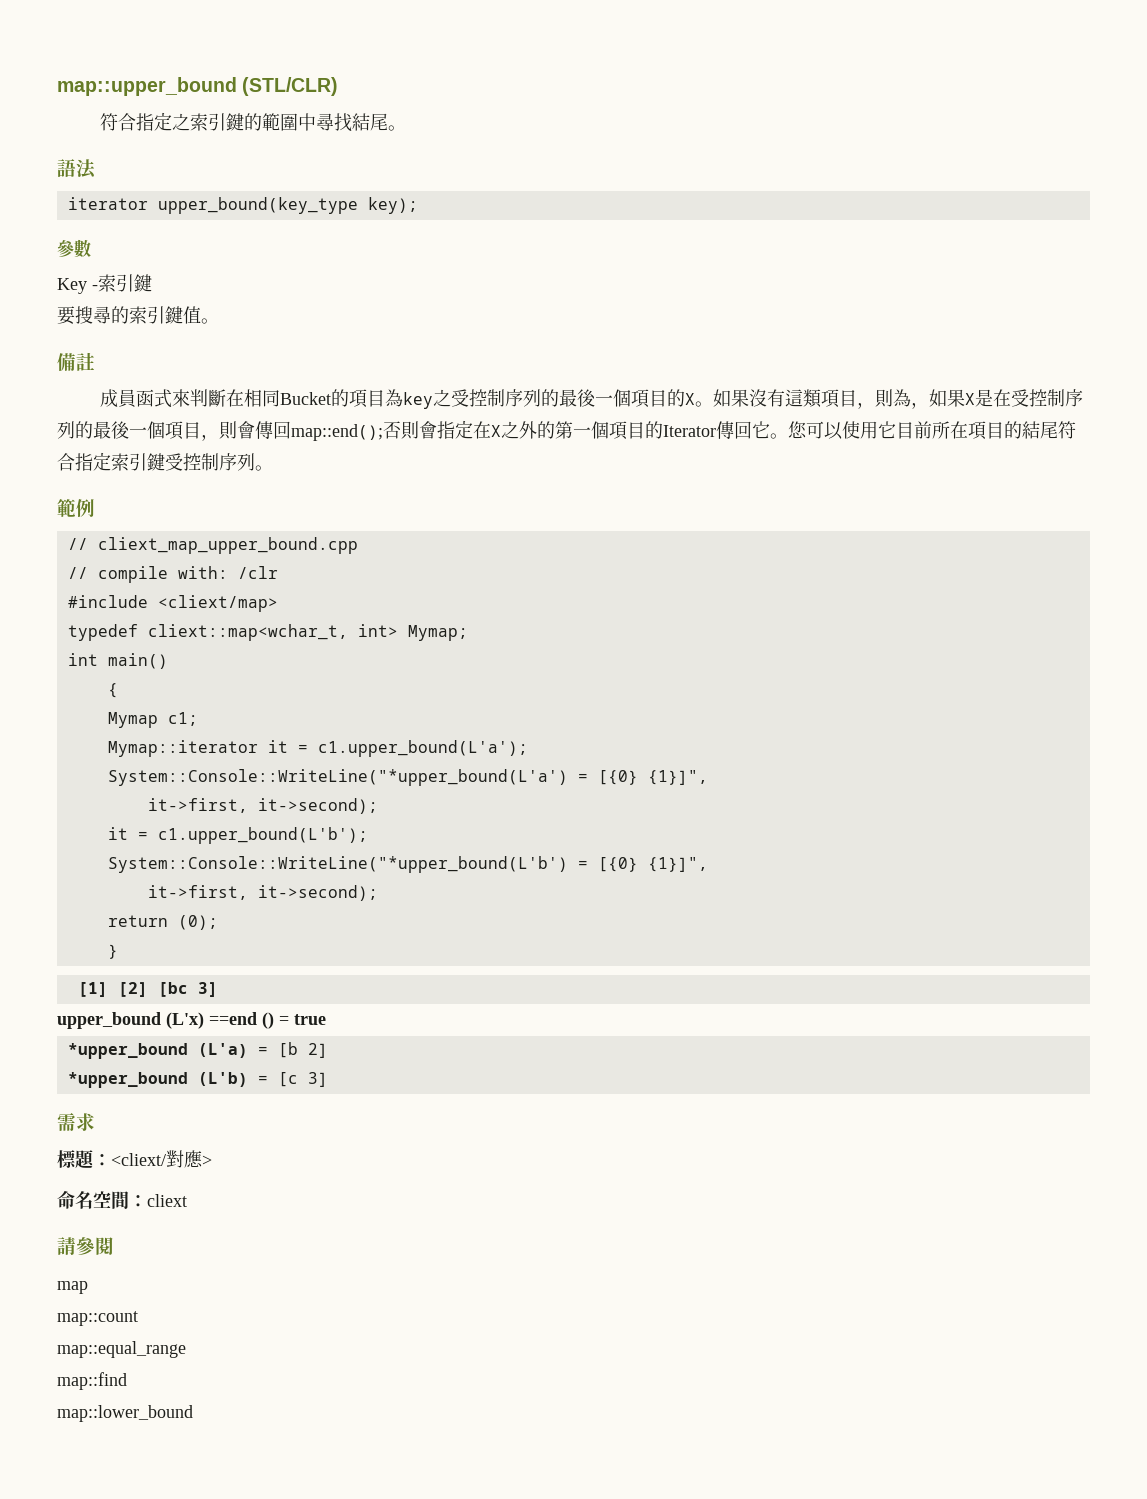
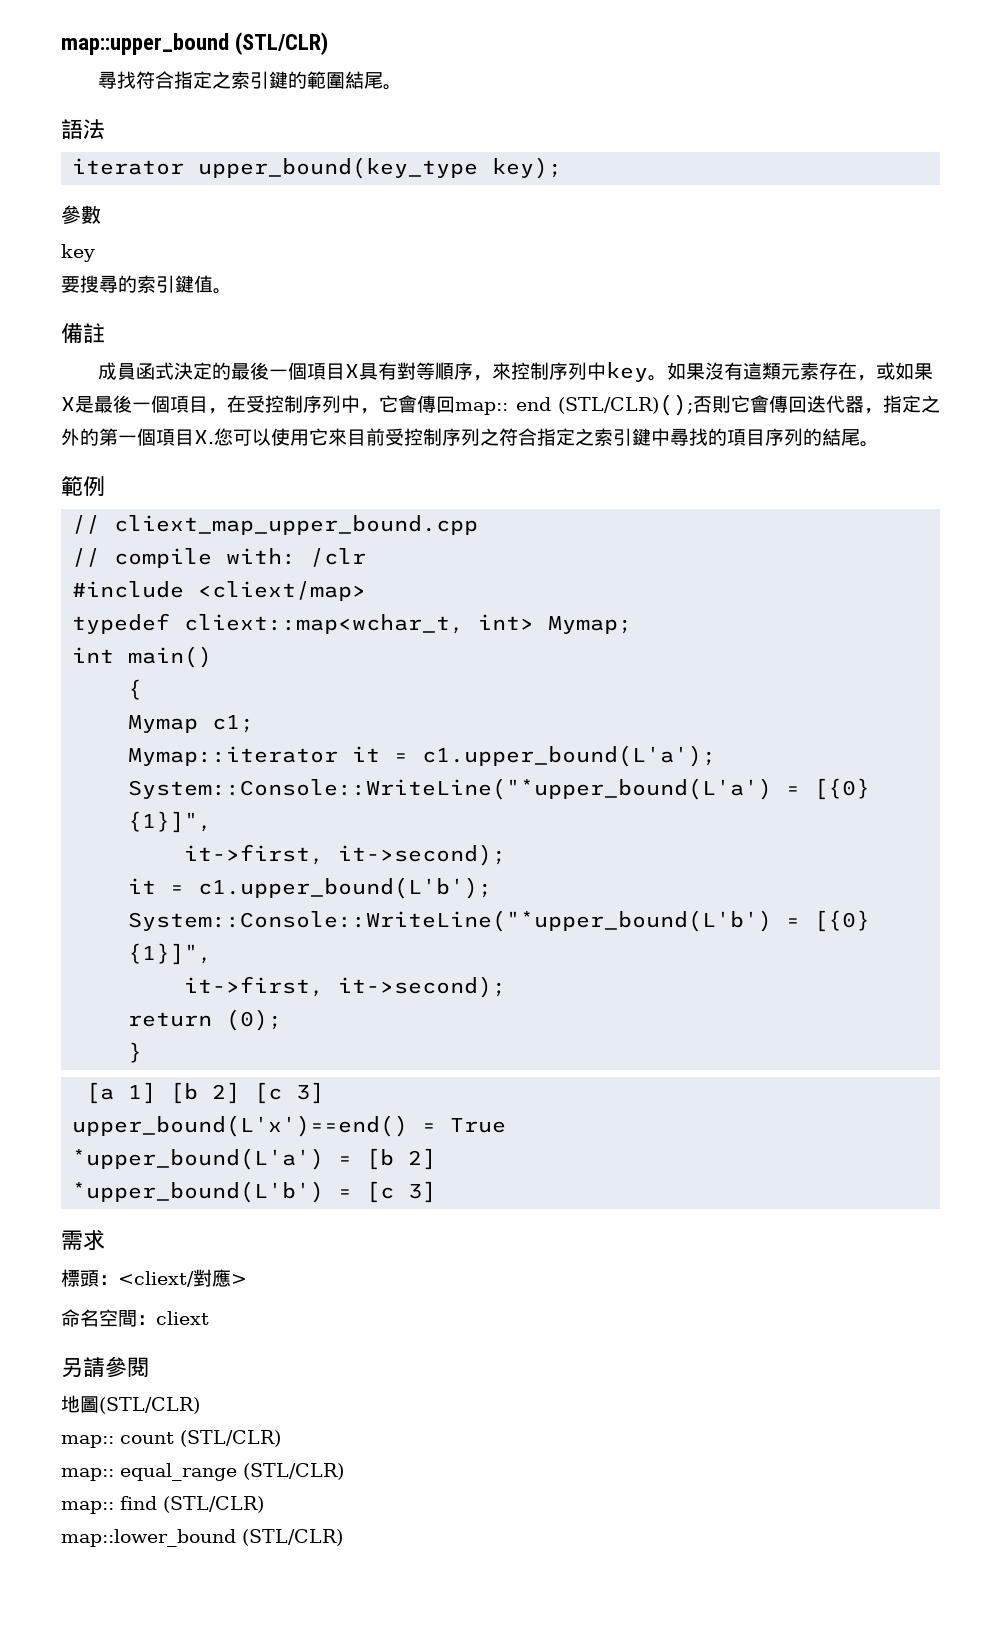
(339, 86) none -> [97,71,136,89] 尋找
[298,113,353,132] 中尋找 -> (345, 80) none
[57,274,152,294] Key -索引鍵 -> [61,244,95,262] key
[172,389,1084,409] [57,420,1076,441] [57,452,255,471] 來判斷在相同Bucket的項目為key之受控制序列的最後一個項目的X。如果沒有這類項目，則為，如果X是在受控制序列的最後一個項目，則會傳回map::end();否則會指定在X之外的第一個項目的Iterator傳回它。您可以使用它目前所在項目的結尾符合指定索引鍵受控制序列 -> [173,362,933,382] [61,394,940,416] [61,428,860,446] 決定的最後一個項目X具有對等順序，來控制序列中key。如果沒有這類元素存在，或如果X是最後一個項目，在受控制序列中，它會傳回map:: end (STL/CLR)();否則它會傳回迭代器，指定之外的第一個項目X.您可以使用它來目前受控制序列之符合指定之索引鍵中尋找的項目序列的結尾
[77,982,218,997] [57,1012,326,1029] [67,1043,248,1059] [1] [2] [bc 3] // upper_bound (L'x) ==end () = true // *upper_bound (L'a) -> [86,1082,325,1104] [72,1115,507,1137] [72,1148,325,1170] [a 1] [b 2] [c 3] // upper_bound(L'x')==end() = True // *upper_bound(L'a')
[67,1072,248,1088] *upper_bound (L'b) -> [72,1181,325,1203] *upper_bound(L'b')
[75,1150,95,1169] 題 -> [80,1270,99,1287] 頭
(187, 1200) none -> [61,1358,83,1378] 另
[57,1281,88,1294] [57,1311,138,1326] [57,1341,186,1358] [57,1372,127,1390] map // map::count // map::equal_range // map::find -> [61,1395,200,1414] [61,1430,281,1448] [61,1463,344,1481] [61,1496,264,1514] 地圖(STL/CLR) // map:: count (STL/CLR) // map:: equal_range (STL/CLR) // map:: find (STL/CLR)
(193, 1413) none -> [242,1529,343,1546] (STL/CLR)

